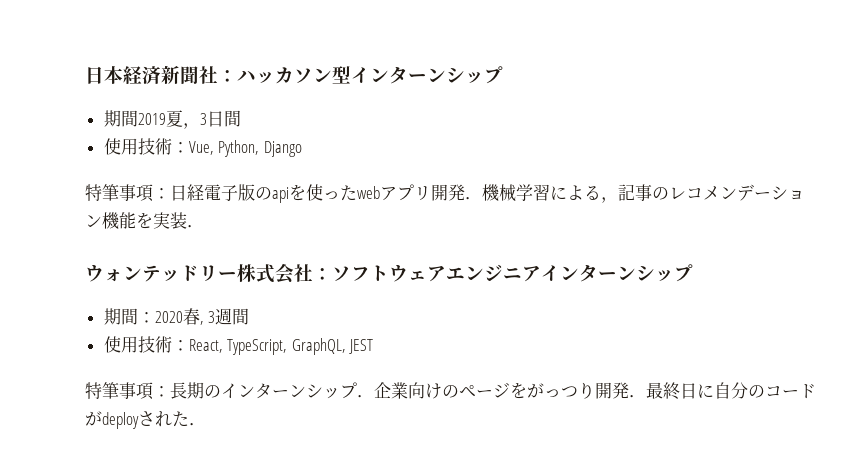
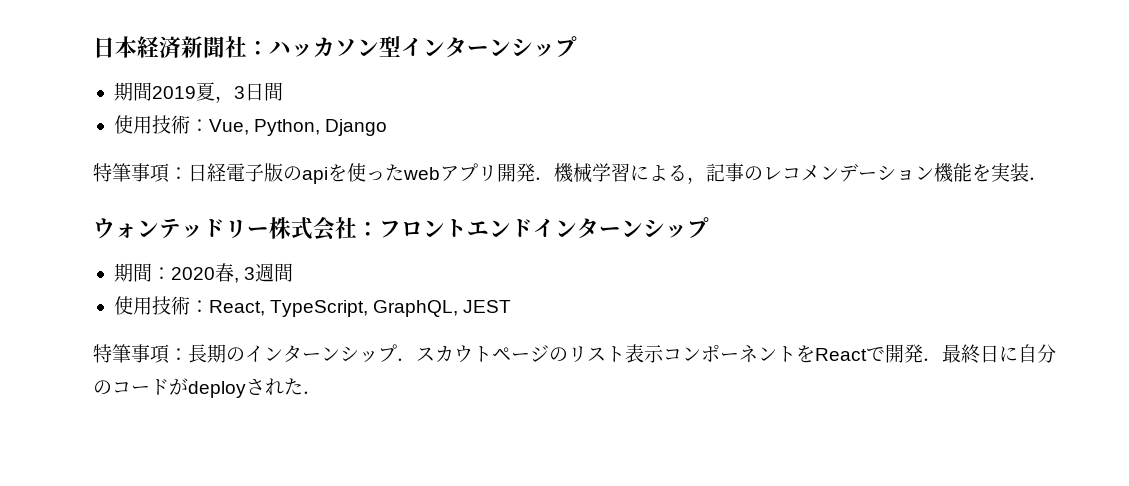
[332,264,541,282] ソフトウェアエンジニア -> [379,219,533,238] フロントエンド
[374,382,595,399] 企業向けのページをがっつり -> [416,344,885,363] スカウトページのリスト表示コンポーネントをReactで

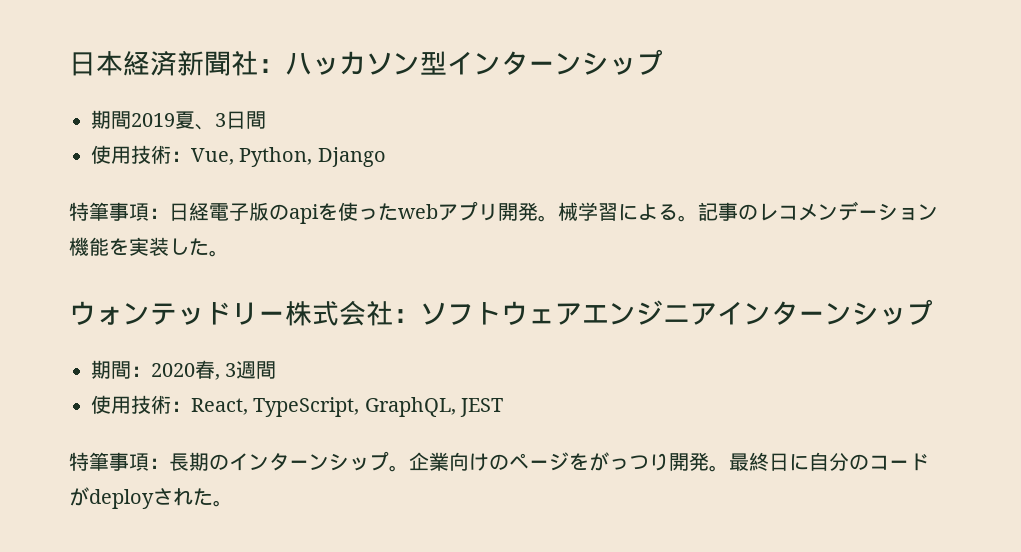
[214,96,234,103] ， -> [195,124,215,130] 、
[535,163,574,183] ．機 -> [538,215,558,222] 。
[687,177,706,184] ， -> [678,215,698,222] 。
[1029,177,1048,180] ． -> [169,238,229,257] した。
[379,219,533,238] フロントエンド -> [420,300,717,325] ソフトウェアエンジニア
[397,344,942,363] ．スカウトページのリスト表示コンポーネントをReactで開発． -> [389,452,729,472] 。企業向けのページをがっつり開発。
[303,391,322,394] ． -> [213,500,233,507] 。

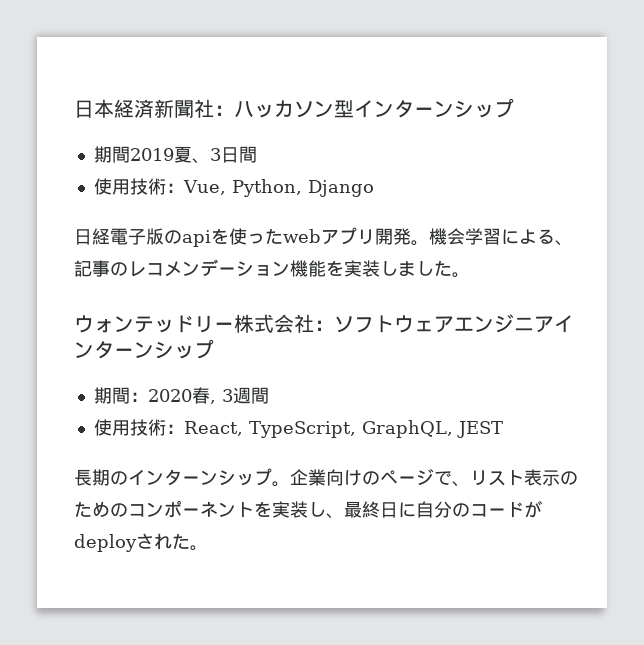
[69,202,169,221] 特筆事項： -> (374, 188) none
[558,202,578,221] 械 -> [429,228,465,245] 機会
[678,215,698,222] 。 -> [555,240,573,246] 、
(189, 246) none -> [398,261,434,276] まし
[69,452,169,471] 特筆事項： -> (503, 429) none
[569,452,729,472] をがっつり開発。 -> [434,469,578,487] [74,500,344,519] で、リスト表示のためのコンポーネントを実装し、

